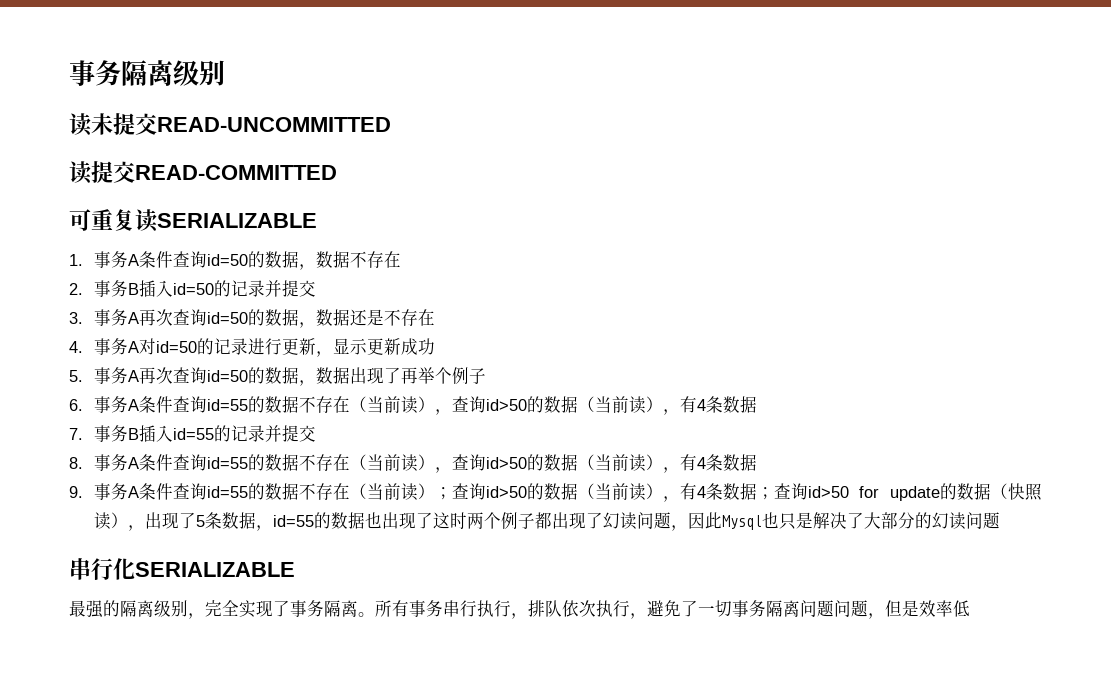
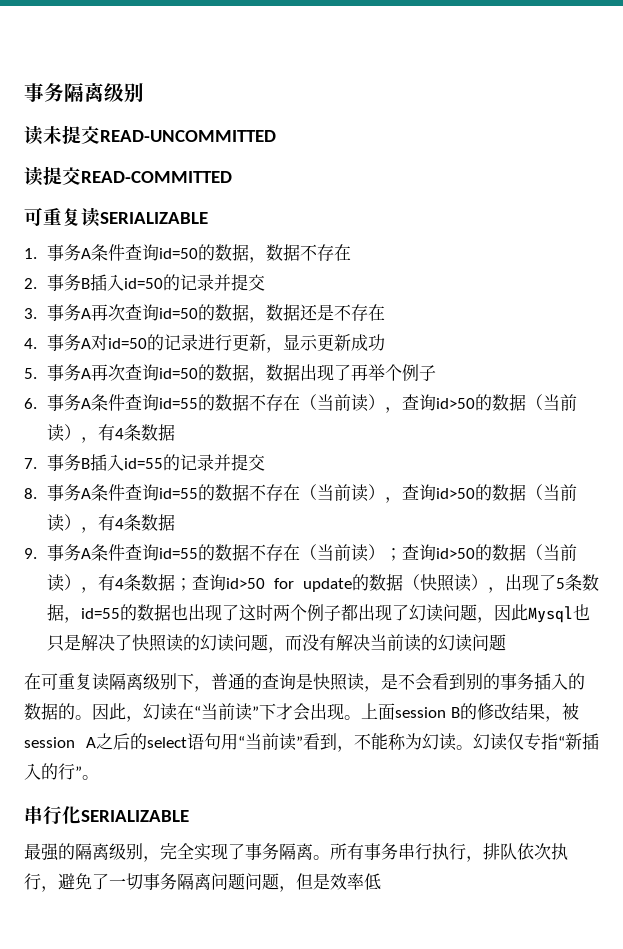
[863,512,1000,530] 大部分的幻读问题 -> [131,634,506,653] [24,673,585,692] [24,703,579,722] [24,733,599,752] [24,763,99,780] 快照读的幻读问题，而没有解决当前读的幻读问题 // 在可重复读隔离级别下，普通的查询是快照读，是不会看到别的事务插入的数据的。因此，幻读在“当前读”下才会出现。上面session B的修改结果，被session A之后的select语句用“当前读”看到，不能称为幻读。幻读仅专指“新插入的行”。

